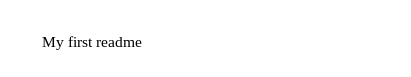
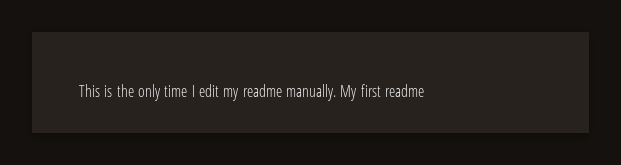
(42, 43) none -> [79,84,336,101] This is the only time I edit my readme manually.

